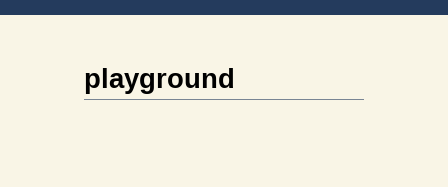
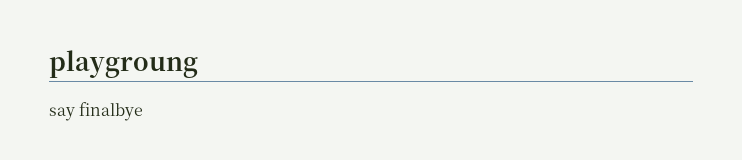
[84,68,235,94] playground -> [49,50,198,78] [49,102,144,121] playgroung // say finalbye

